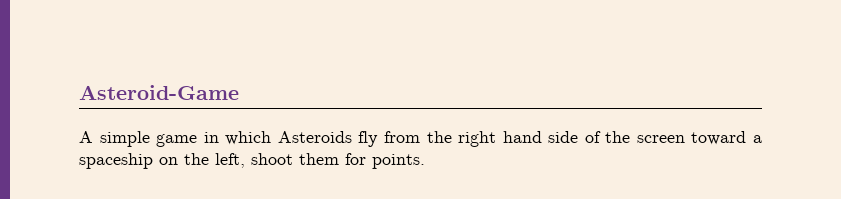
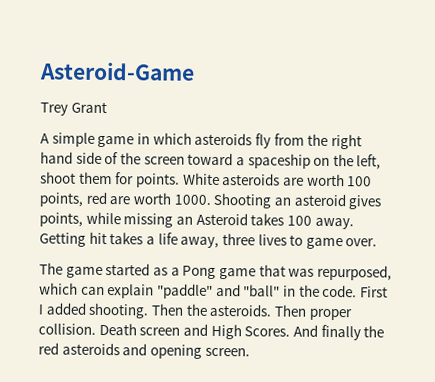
(239, 92) none -> [40,101,107,116] // Trey Grant
[277,131,352,143] Asteroids -> [194,132,253,146] asteroids
(425, 161) none -> [182,172,373,187] [39,191,382,210] [39,211,354,230] [39,231,378,250] [39,262,392,281] [39,282,388,299] [38,302,352,321] [38,322,385,341] [38,342,250,359] White asteroids are worth 100 points, red are worth 1000. Shooting an asteroid gives points, while missing an Asteroid takes 100 away. Getting hit takes a life away, three lives to game over. // The game started as a Pong game that was repurposed, which can explain "paddle" and "ball" in the code. First I added shooting. Then the asteroids. Then proper collision. Death screen and High Scores. And finally the red asteroids and opening screen.

